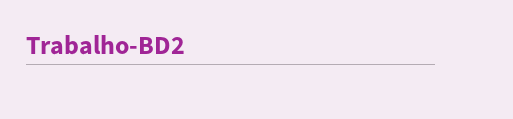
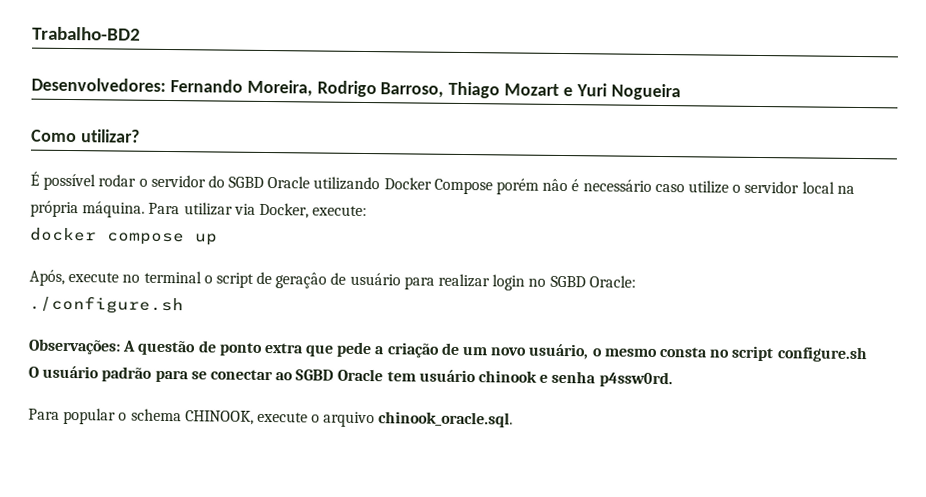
(185, 45) none -> [31,77,681,101] [31,129,140,143] [30,171,855,195] [30,200,368,219] [30,227,218,246] [29,269,636,291] [29,295,184,315] [28,338,868,363] [28,365,673,388] [28,407,514,428] // Desenvolvedores: Fernando Moreira, Rodrigo Barroso, Thiago Mozart e Yuri Nogueira // Como utilizar? // É possível rodar o servidor do SGBD Oracle utilizando Docker Compose porém nâo é necessário caso utilize o servidor local na própria máquina. Para utilizar via Docker, execute: // docker compose up // Após, execute no terminal o script de geraçâo de usuário para realizar login no SGBD Oracle: // ./configure.sh // Observações: A questão de ponto extra que pede a criação de um novo usuário, o mesmo consta no script configure.sh // O usuário padrão para se conectar ao SGBD Oracle tem usuário chinook e senha p4ssw0rd. // Para popular o schema CHINOOK, execute o arquivo chinook_oracle.sql.

